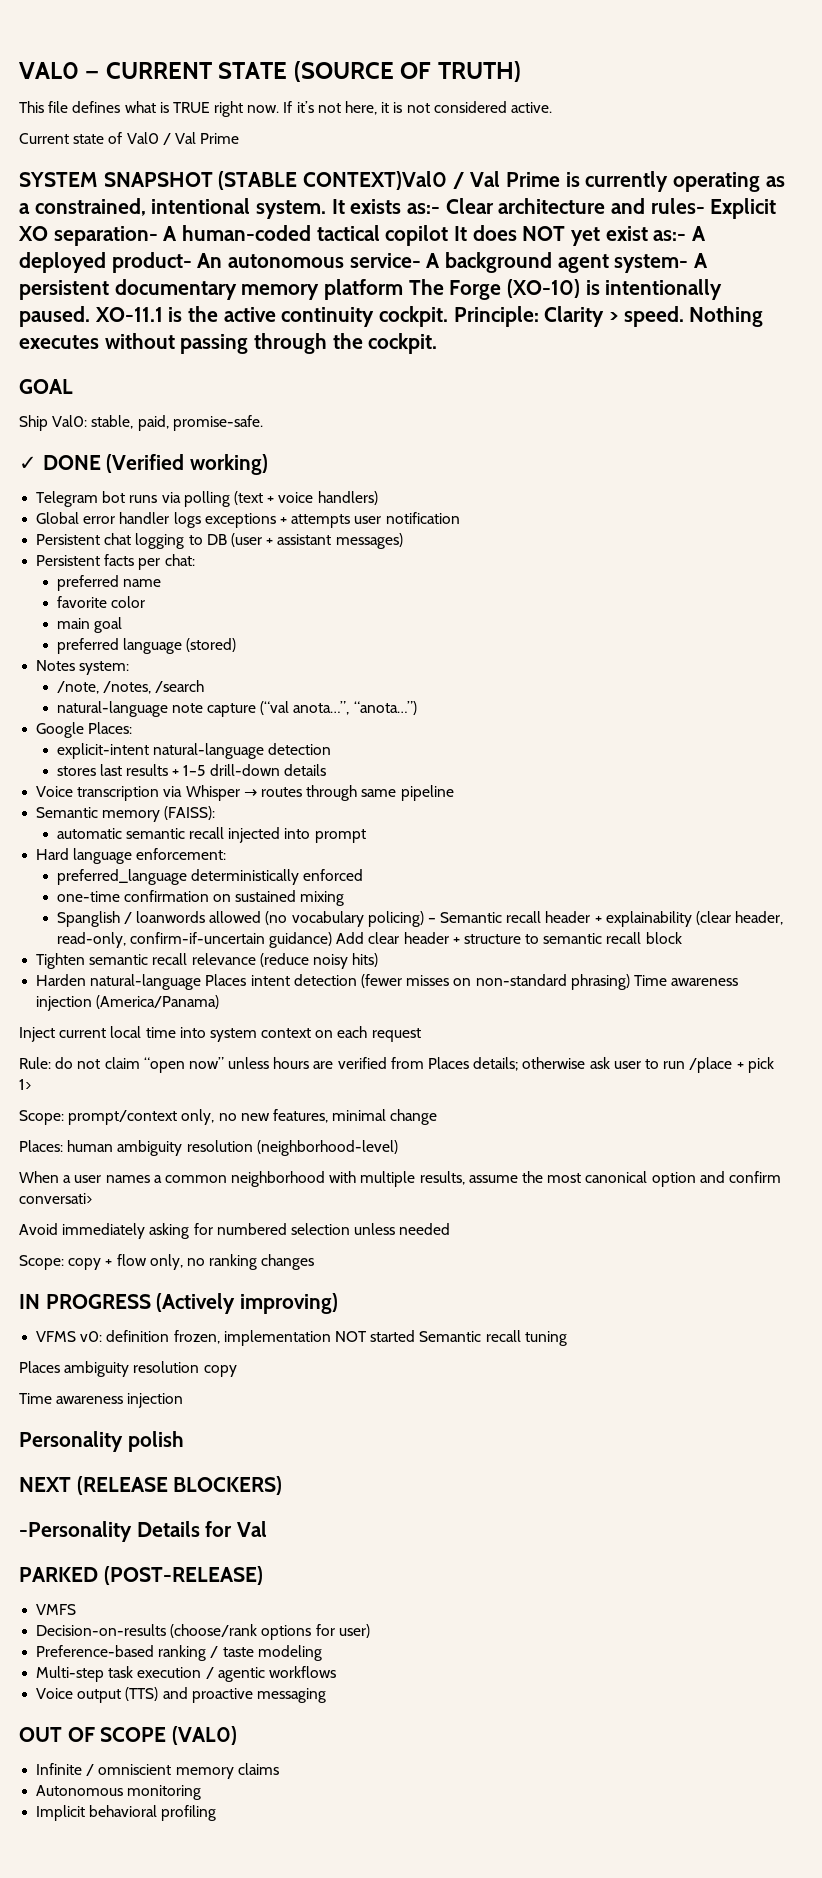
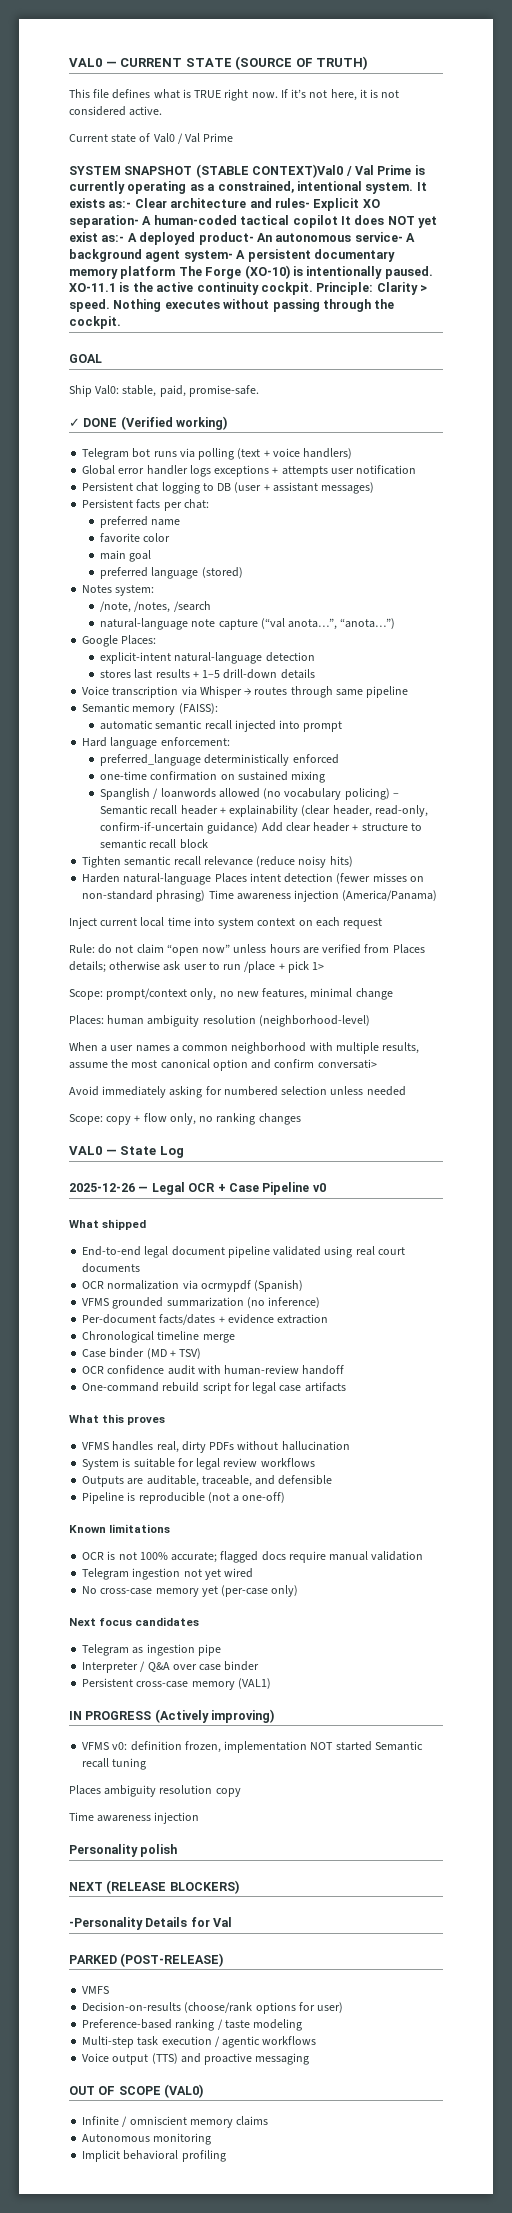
(315, 1262) none -> [69,1146,184,1158] [69,1182,326,1195] [69,1219,147,1230] [82,1246,405,1258] [82,1263,141,1273] [82,1280,304,1292] [82,1297,321,1309] [82,1314,329,1325] [82,1331,235,1343] [82,1348,202,1359] [82,1365,345,1375] [82,1382,346,1394] [69,1414,166,1425] [82,1441,350,1453] [82,1458,315,1470] [82,1475,333,1487] [82,1492,286,1504] [69,1524,171,1533] [82,1551,424,1563] [82,1568,254,1580] [82,1585,299,1597] [69,1617,200,1626] [82,1644,221,1656] [82,1661,260,1673] [82,1678,271,1690] // VAL0 — State Log // 2025-12-26 — Legal OCR + Case Pipeline v0 // What shipped // End-to-end legal document pipeline validated using real court documents // OCR normalization via ocrmypdf (Spanish) // VFMS grounded summarization (no inference) // Per-document facts/dates + evidence extraction // Chronological timeline merge // Case binder (MD + TSV) // OCR confidence audit with human-review handoff // One-command rebuild script for legal case artifacts // What this proves // VFMS handles real, dirty PDFs without hallucination // System is suitable for legal review workflows // Outputs are auditable, traceable, and defensible // Pipeline is reproducible (not a one-off) // Known limitations // OCR is not 100% accurate; flagged docs require manual validation // Telegram ingestion not yet wired // No cross-case memory yet (per-case only) // Next focus candidates // Telegram as ingestion pipe // Interpreter / Q&A over case binder // Persistent cross-case memory (VAL1)

